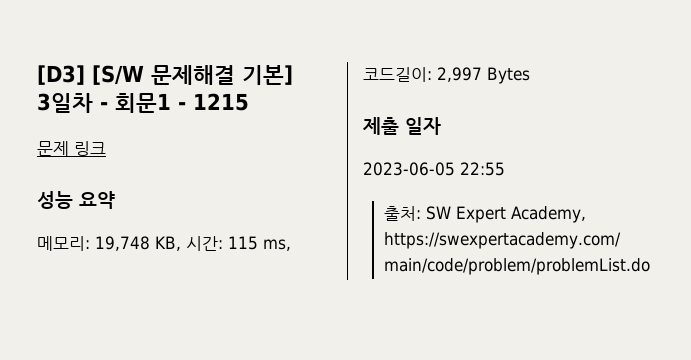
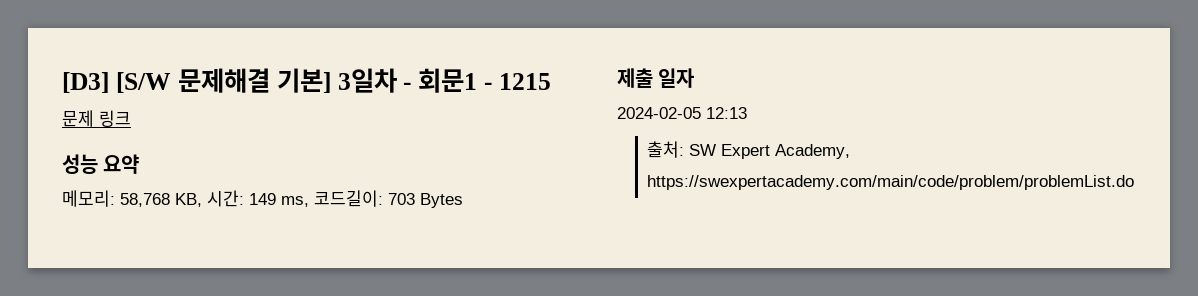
[95,236,150,251] 19,748 -> [120,193,170,207] 58,768
[228,236,258,250] 115 -> [249,193,276,205] 149
[437,67,482,82] 2,997 -> [388,193,415,205] 703
[363,162,505,176] 2023-06-05 22:55 -> [617,107,747,119] 2024-02-05 12:13

